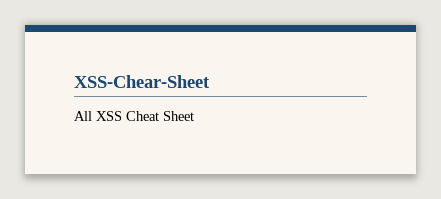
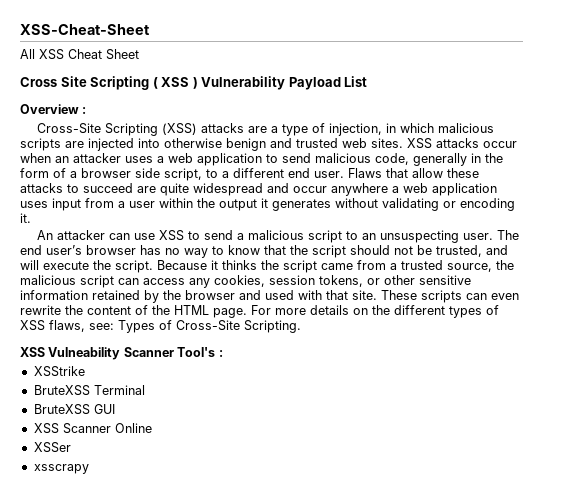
[74,75,210,88] XSS-Chear-Sheet -> [20,24,150,35] XSS-Cheat-Sheet
(194, 116) none -> [20,76,368,90] [20,104,87,114] [37,123,495,136] [20,138,517,151] [20,153,503,166] [20,168,479,181] [20,183,497,196] [20,198,515,211] [20,213,31,223] [37,230,520,243] [20,245,508,258] [20,260,514,273] [20,275,471,288] [20,290,519,303] [20,305,499,318] [20,320,301,333] [20,347,223,360] [33,366,85,377] [33,385,145,396] [33,404,115,415] [33,423,152,434] [33,442,71,453] [33,464,89,474] // Cross Site Scripting ( XSS ) Vulnerability Payload List // Overview : // Cross-Site Scripting (XSS) attacks are a type of injection, in which malicious scripts are injected into otherwise benign and trusted web sites. XSS attacks occur when an attacker uses a web application to send malicious code, generally in the form of a browser side script, to a different end user. Flaws that allow these attacks to succeed are quite widespread and occur anywhere a web application uses input from a user within the output it generates without validating or encoding it. // An attacker can use XSS to send a malicious script to an unsuspecting user. The end user’s browser has no way to know that the script should not be trusted, and will execute the script. Because it thinks the script came from a trusted source, the malicious script can access any cookies, session tokens, or other sensitive information retained by the browser and used with that site. These scripts can even rewrite the content of the HTML page. For more details on the different types of XSS flaws, see: Types of Cross-Site Scripting. // XSS Vulneability Scanner Tool's : // XSStrike // BruteXSS Terminal // BruteXSS GUI // XSS Scanner Online // XSSer // xsscrapy

